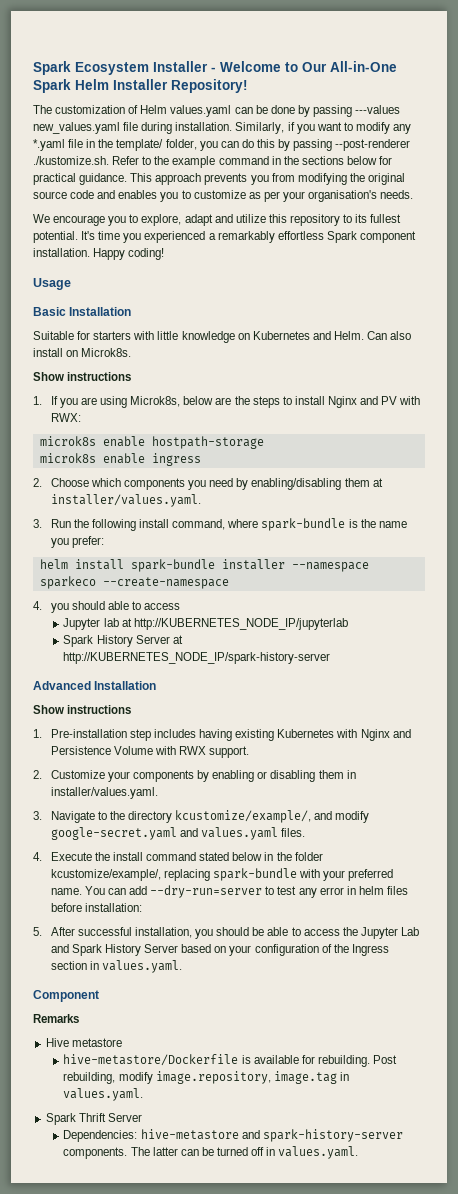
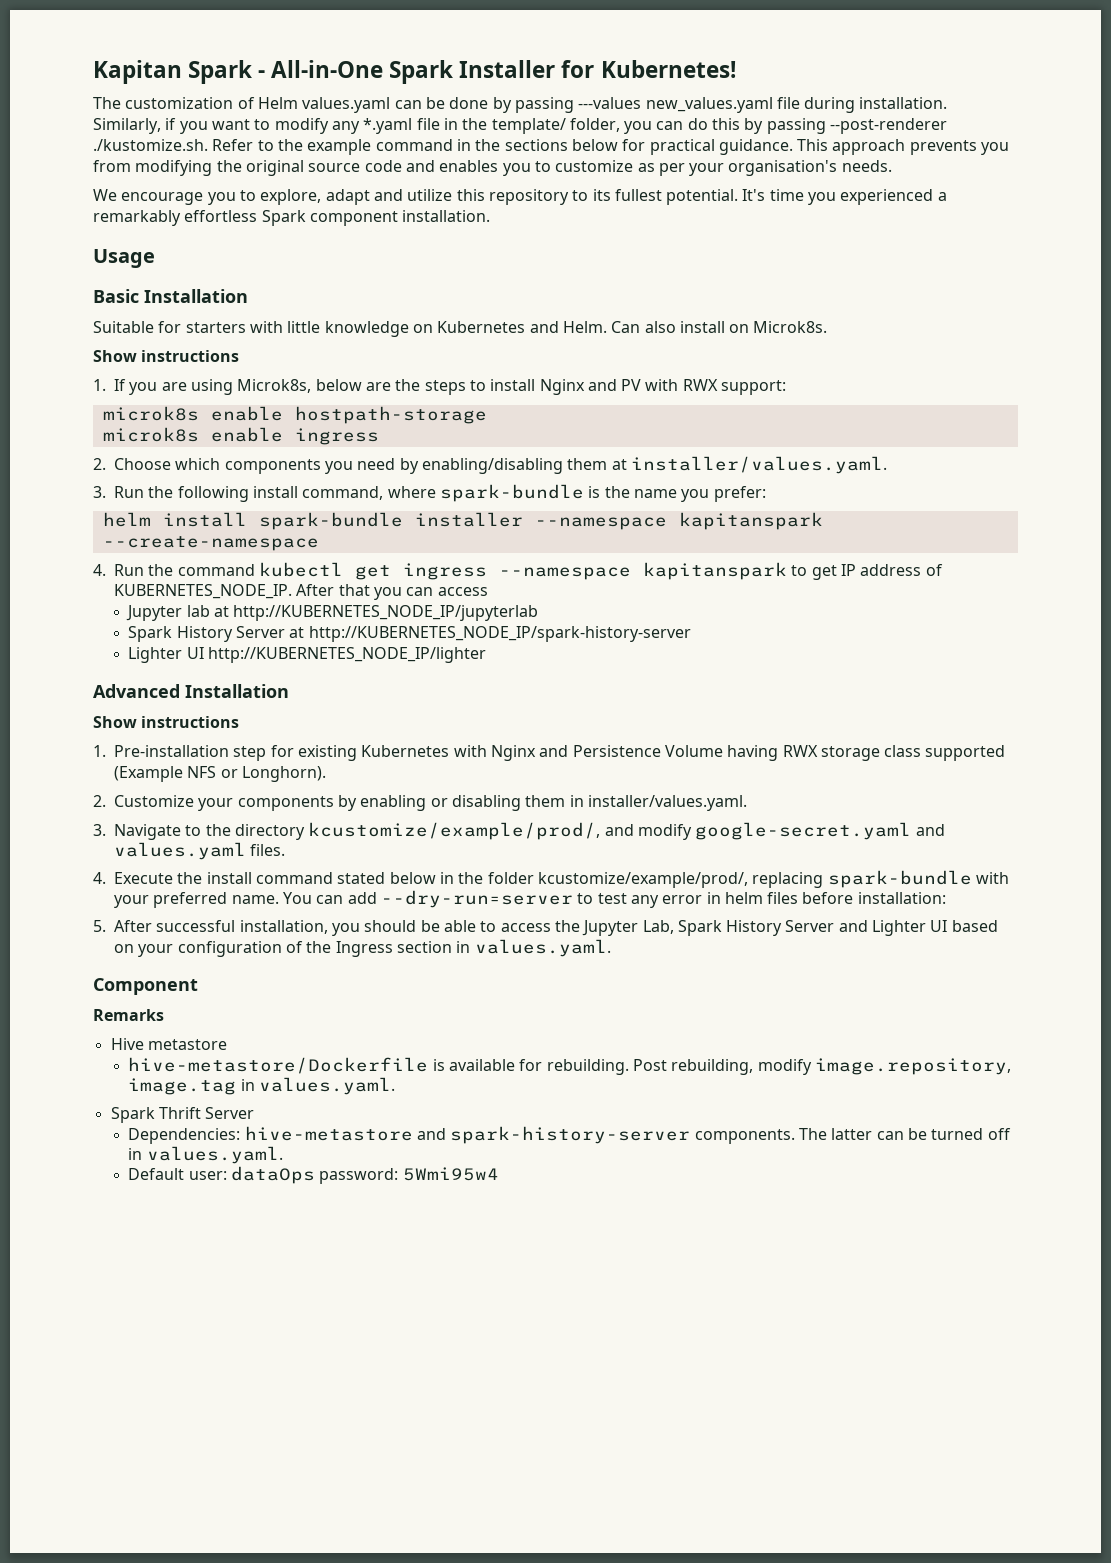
[33,61,397,75] [33,79,248,93] Spark Ecosystem Installer - Welcome to Our All-in-One Spark Helm Installer Repository! -> [93,60,736,84] Kapitan Spark - All-in-One Spark Installer for Kubernetes!
[93,248,165,260] Happy coding! -> (491, 216) none
[50,413,81,422] RWX: -> [682,379,787,395] RWX support:
[39,576,96,589] sparkeco -> [678,512,823,530] kapitanspark
[50,601,142,613] you should able to -> [114,562,943,580] [114,584,434,600] Run the command kubectl get ingress --namespace kapitanspark to get IP address of KUBERNETES_NODE_IP. After that you can
(331, 658) none -> [128,647,486,663] // Lighter UI http://KUBERNETES_NODE_IP/lighter
[154,729,233,741] includes having -> [270,745,294,757] for
[155,746,250,758] with RWX support. -> [727,745,1006,761] [114,766,326,782] having RWX storage class supported (Example NFS or Longhorn).
[175,810,312,823] kcustomize/example/, -> [308,822,601,840] kcustomize/example/prod/,
[50,869,161,881] kcustomize/example/, -> [537,872,748,888] kcustomize/example/prod/,
[400,927,419,936] [50,944,179,956] Lab and Spark History Server -> [642,920,948,936] Lab, Spark History Server and Lighter UI
(359, 1152) none -> [128,1166,499,1184] // Default user: dataOps password: 5Wmi95w4

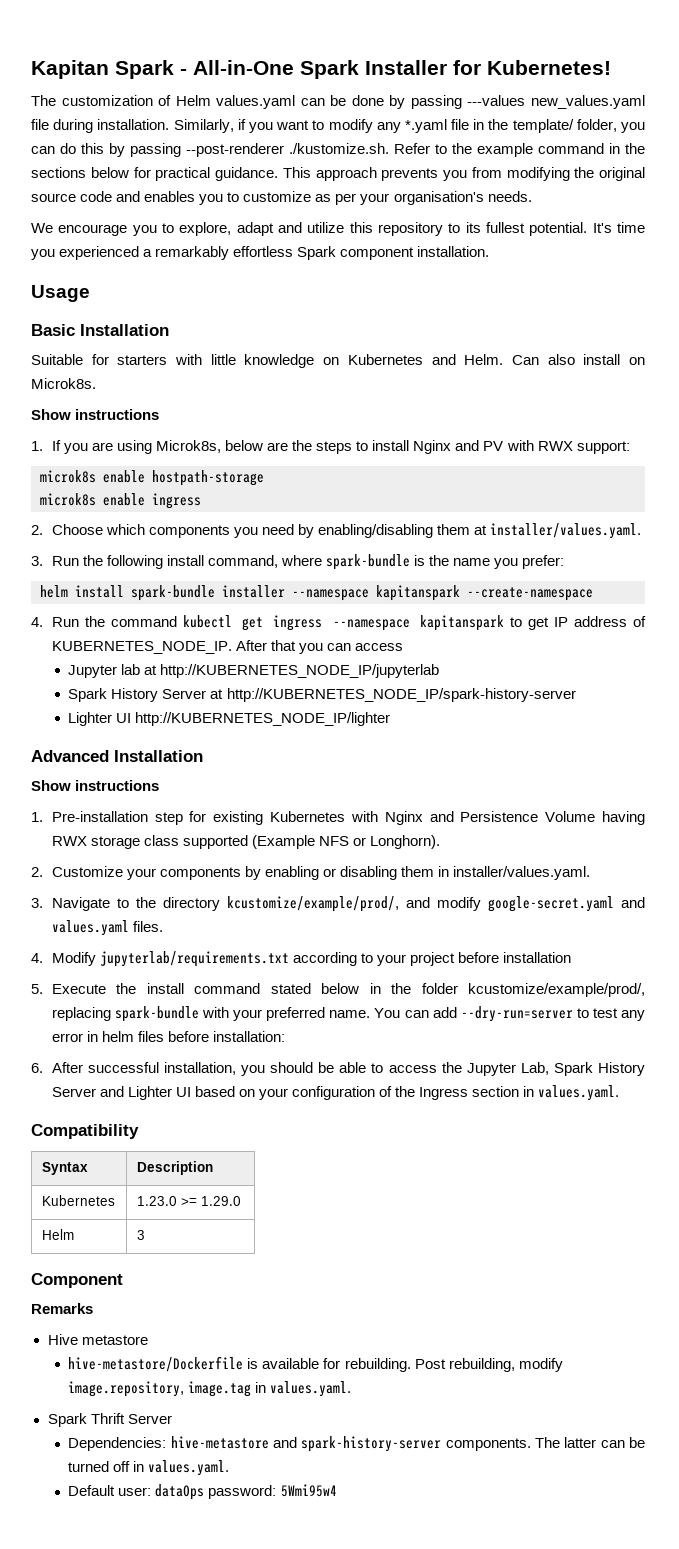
(106, 878) none -> [51,951,572,967] [31,984,43,994] Modify jupyterlab/requirements.txt according to your project before installation // 5.
[93,920,106,932] 5. -> [31,1063,43,1073] 6.
(611, 948) none -> [31,1124,139,1139] [41,1162,88,1175] [136,1161,213,1175] [41,1195,115,1206] [136,1196,241,1206] [41,1229,74,1240] [136,1230,145,1240] // Compatibility // Syntax | Description // Kubernetes | 1.23.0 >= 1.29.0 // Helm | 3

